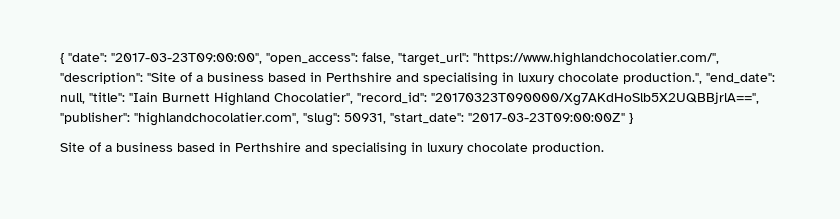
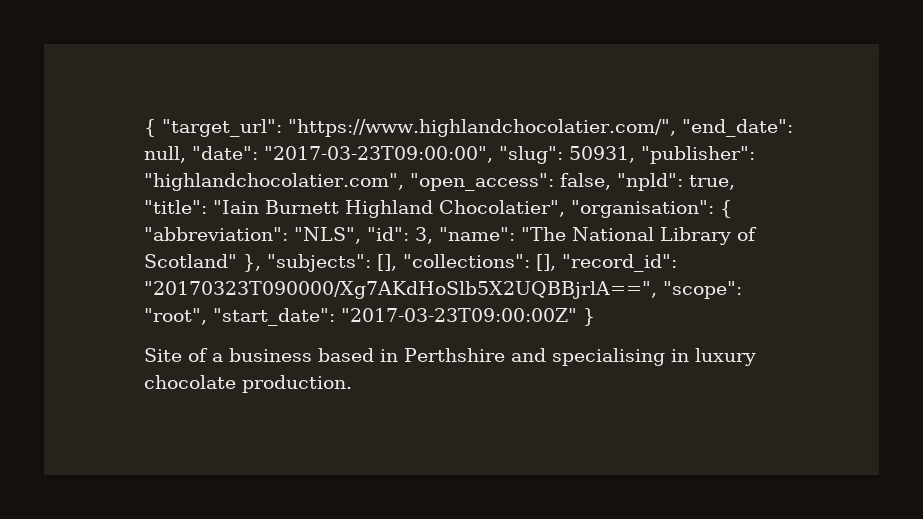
[60,52,719,66] [60,72,775,86] [60,93,85,104] { "date": "2017-03-23T09:00:00", "open_access": false, "target_url": "https://www.highlandchocolatier.com/", "description": "Site of a business based in Perthshire and specialising in luxury chocolate production.", "end_date": null, -> [144,119,793,137] [144,146,755,164] [144,173,735,191] { "target_url": "https://www.highlandchocolatier.com/", "end_date": null, "date": "2017-03-23T09:00:00", "slug": 50931, "publisher": "highlandchocolatier.com", "open_access": false, "npld": true,
[357,92,759,106] [60,112,386,126] "record_id": "20170323T090000/Xg7AKdHoSlb5X2UQBBjrlA==", "publisher": "highlandchocolatier.com", "slug": 50931, -> [571,200,732,218] [144,227,757,245] [144,254,677,272] [144,281,742,299] [144,308,207,325] "organisation": { "abbreviation": "NLS", "id": 3, "name": "The National Library of Scotland" }, "subjects": [], "collections": [], "record_id": "20170323T090000/Xg7AKdHoSlb5X2UQBBjrlA==", "scope": "root",

